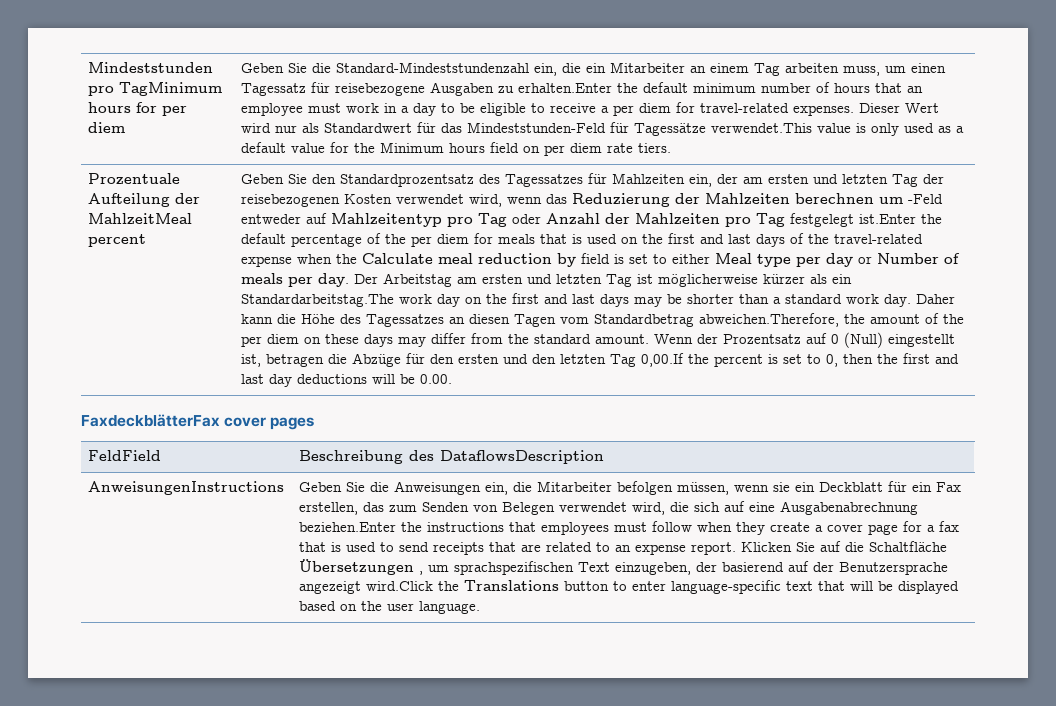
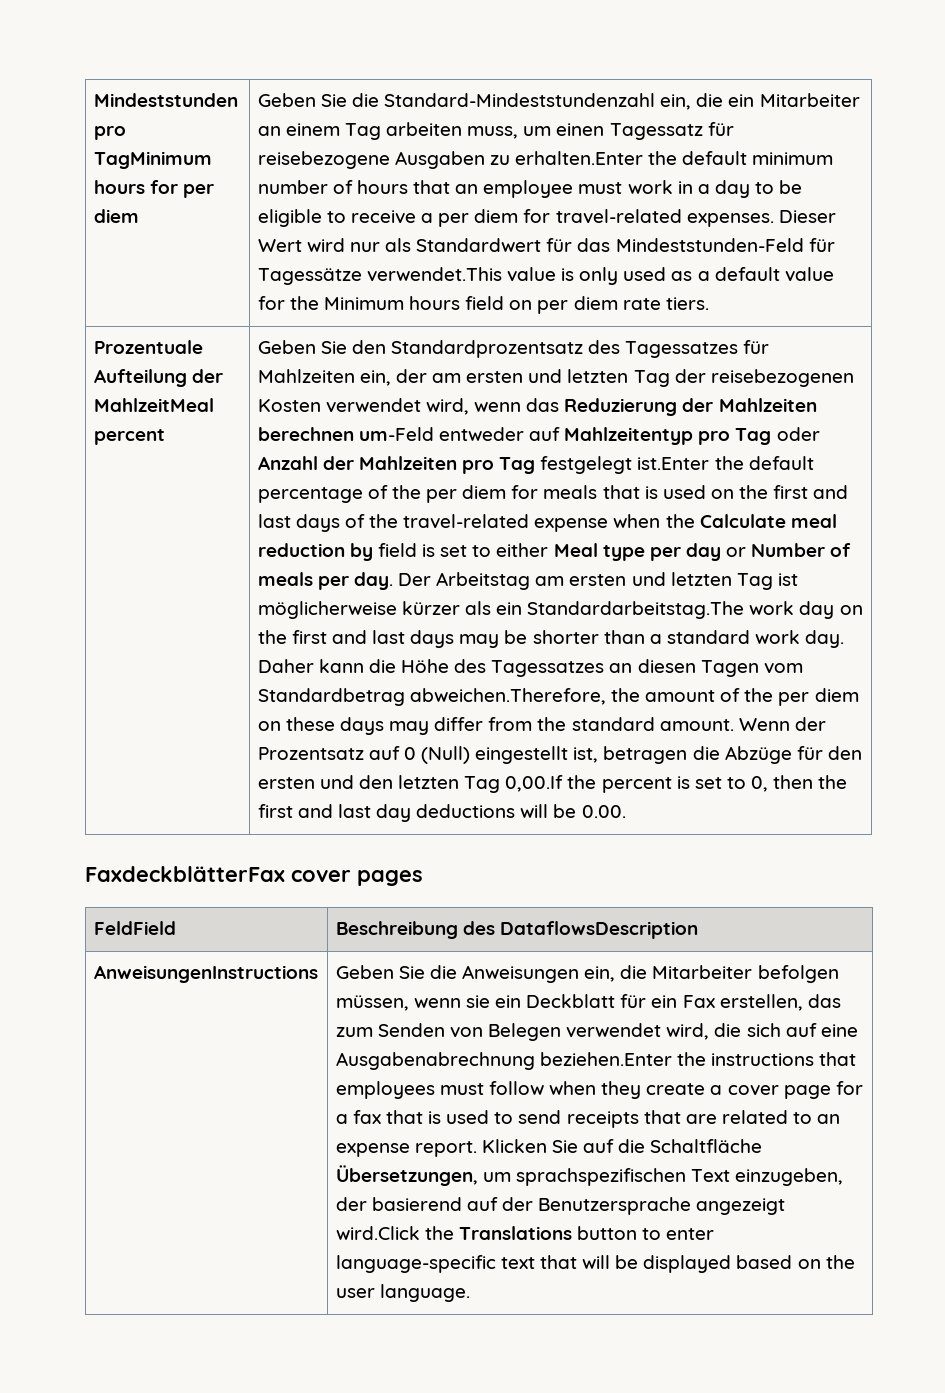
[879,194,944,204] um -Feld -> [358,427,434,441] um-Feld
[299,559,424,575] Übersetzungen , -> [335,1165,478,1186] Übersetzungen,

